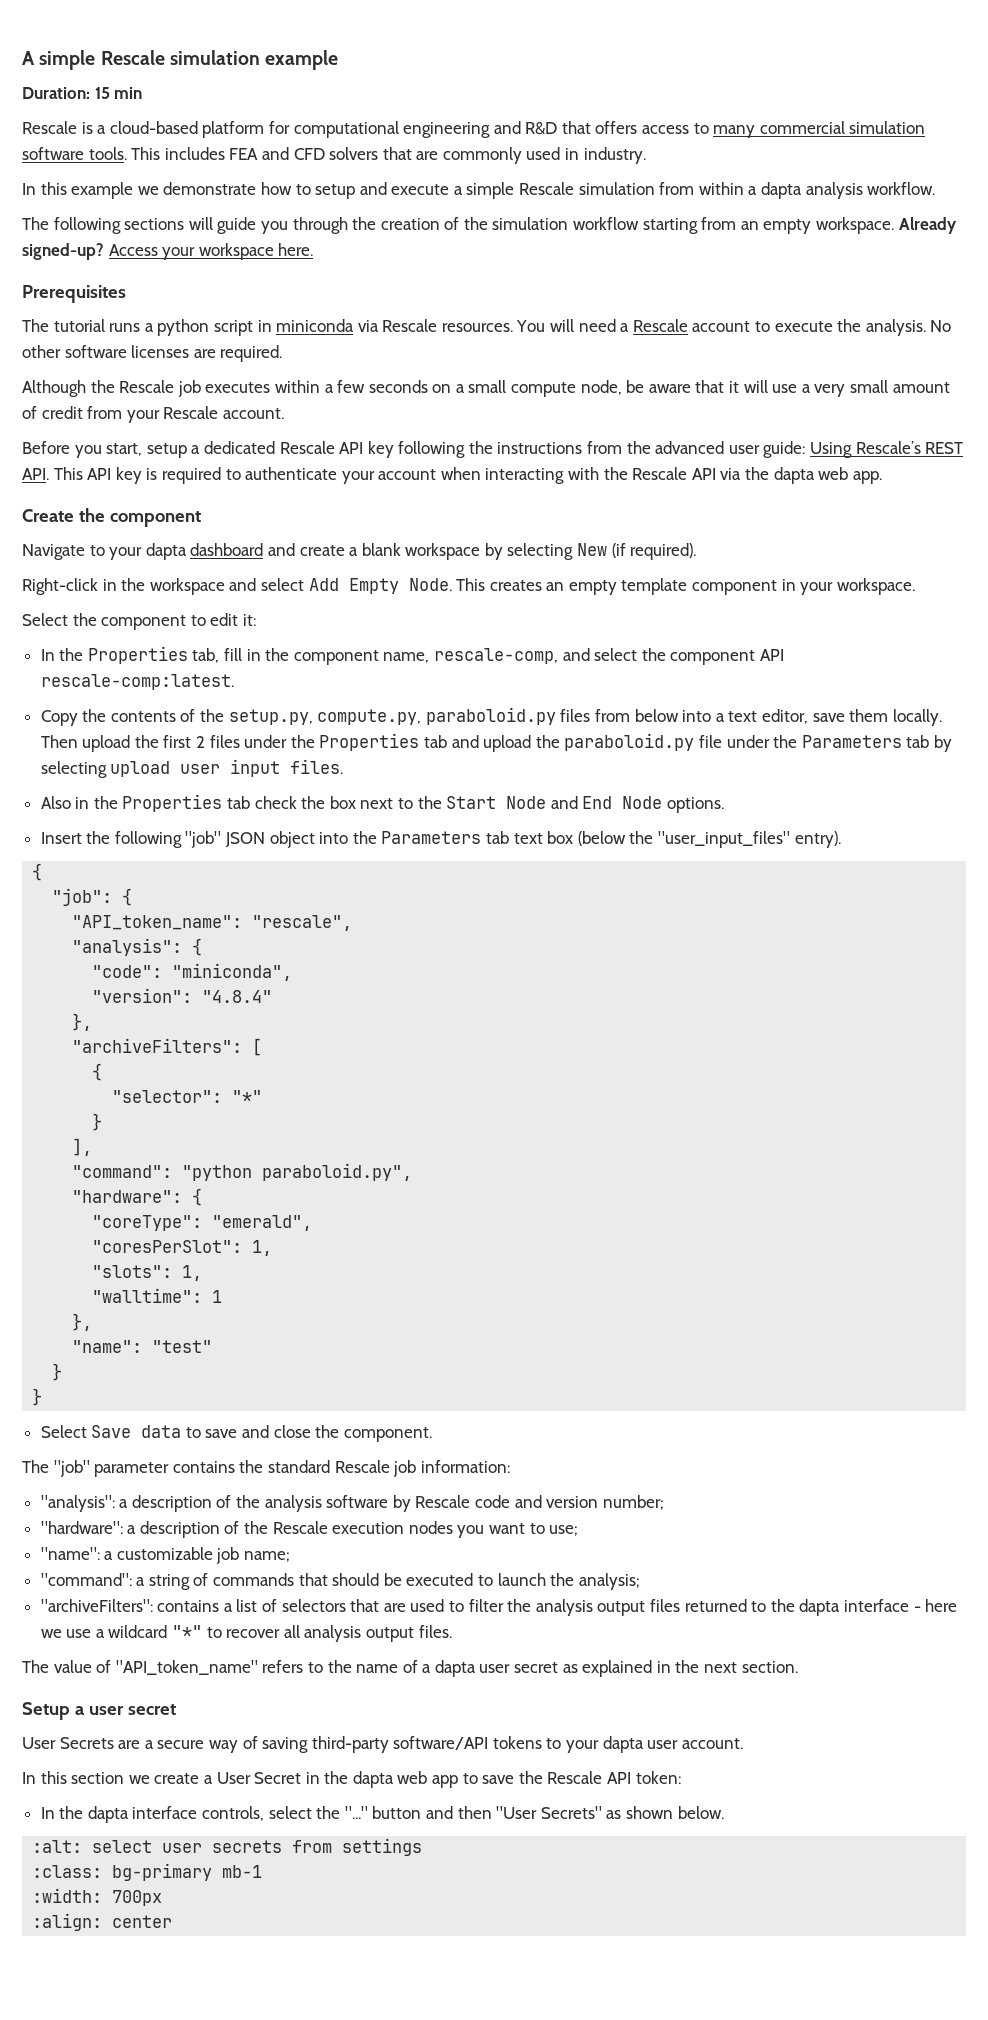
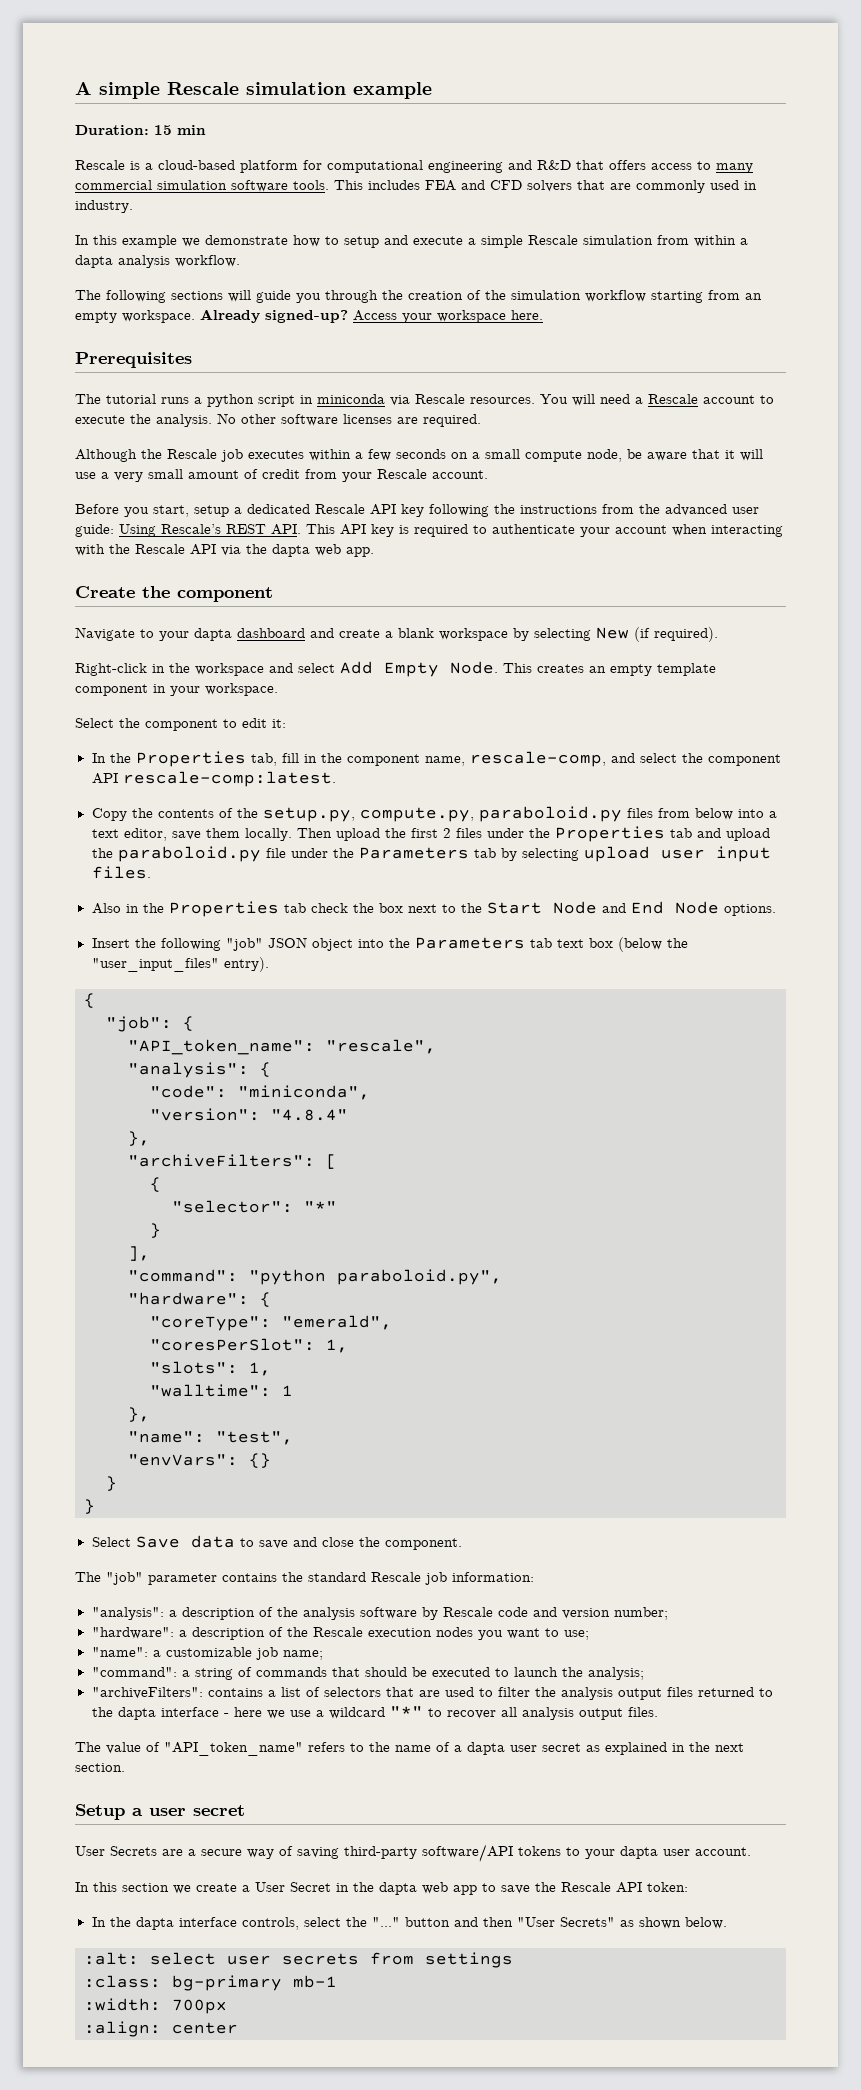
[152,1340,213,1353] "test" -> [216,1431,293,1445] [128,1453,271,1468] "test", // "envVars": {}

